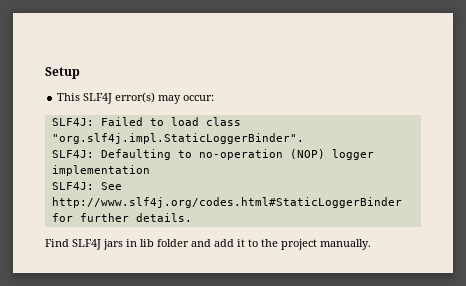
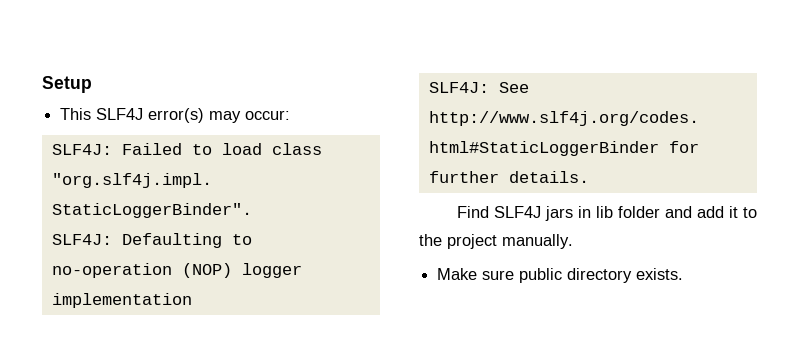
(371, 244) none -> [437,268,684,283] // Make sure public directory exists.

